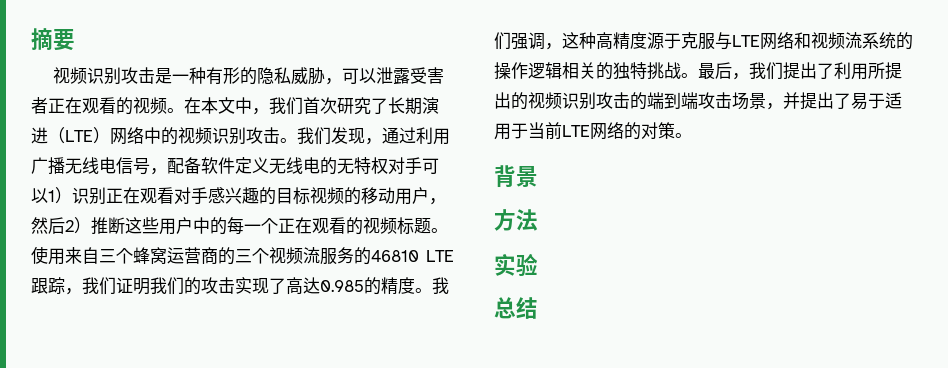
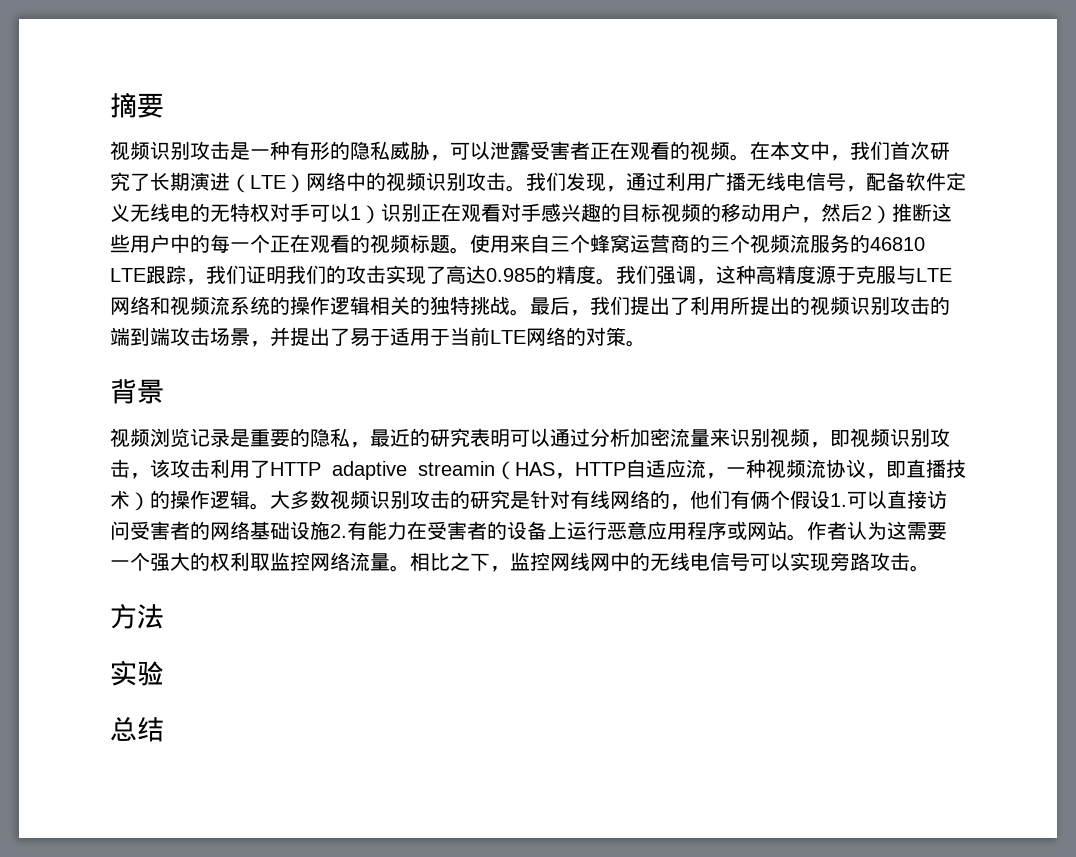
(538, 176) none -> [110,428,950,448] [110,459,966,480] [110,490,947,511] [110,521,947,541] [110,552,930,572] // 视频浏览记录是重要的隐私，最近的研究表明可以通过分析加密流量来识别视频，即视频识别攻击，该攻击利用了HTTP adaptive streamin（HAS，HTTP自适应流，一种视频流协议，即直播技术）的操作逻辑。大多数视频识别攻击的研究是针对有线网络的，他们有俩个假设1.可以直接访问受害者的网络基础设施2.有能力在受害者的设备上运行恶意应用程序或网站。作者认为这需要一个强大的权利取监控网络流量。相比之下，监控网线网中的无线电信号可以实现旁路攻击。

